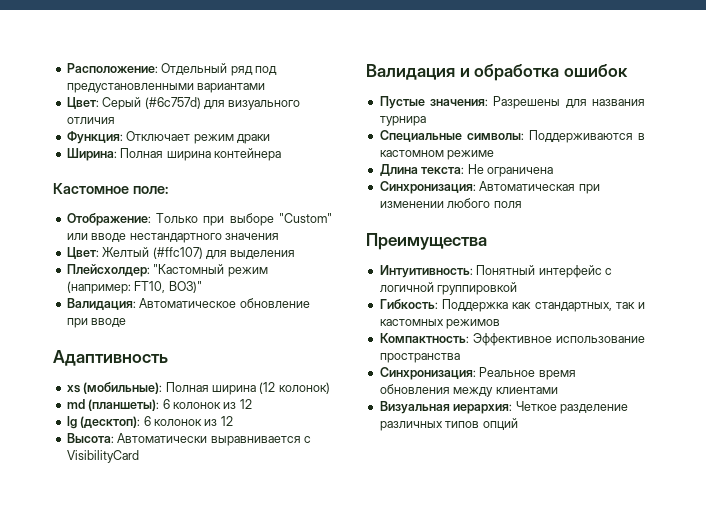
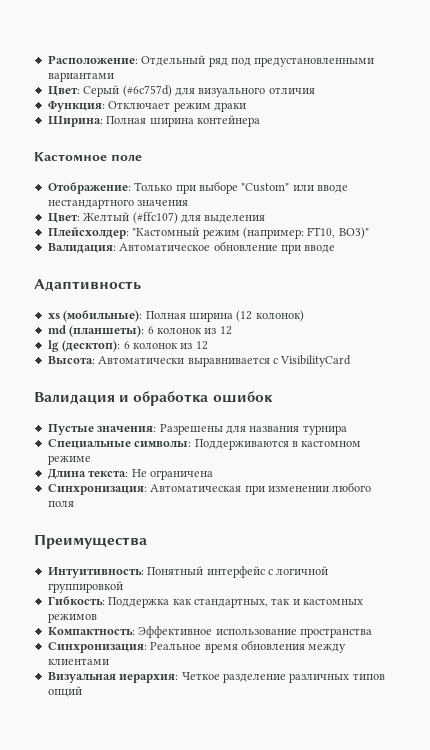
[132,186,168,194] поле: -> [111,154,142,161] поле

